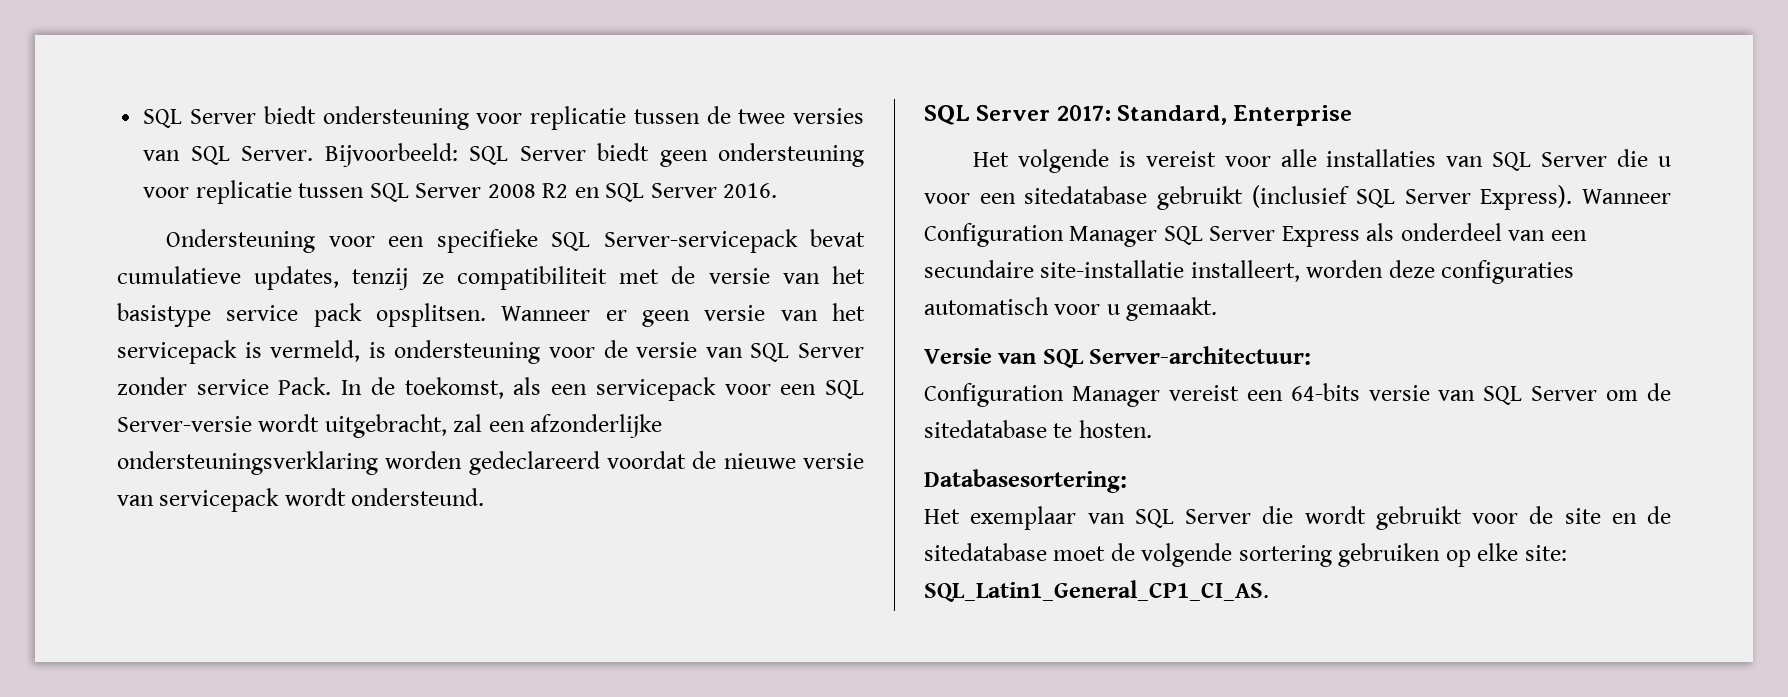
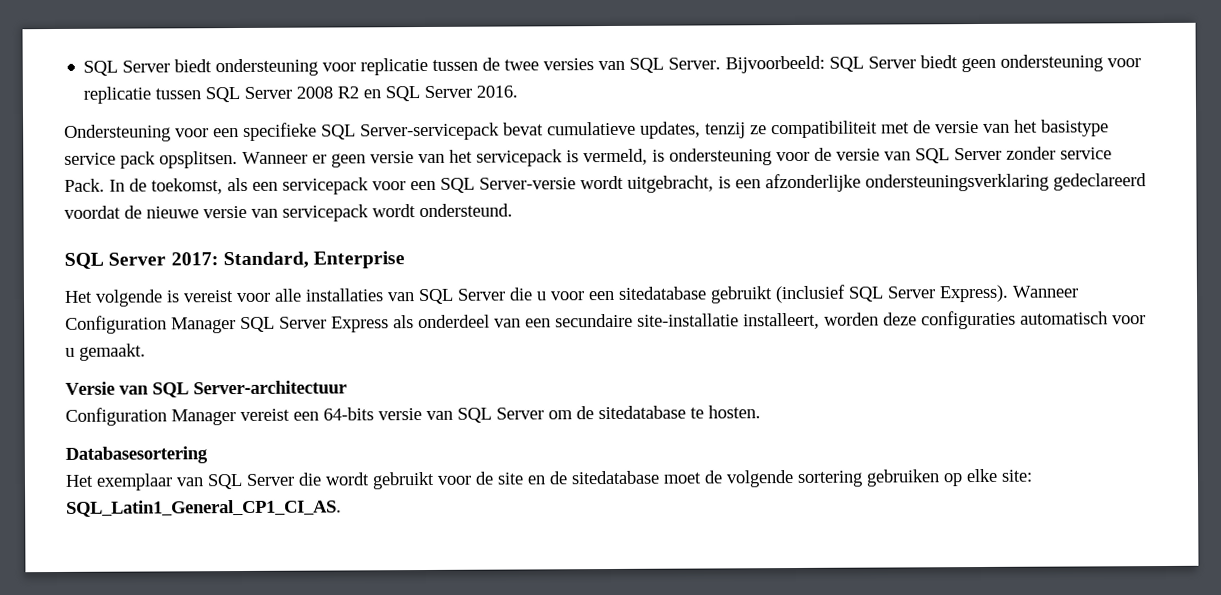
[453,414,483,432] zal -> [718,176,731,189] is
[385,451,463,469] worden -> (1049, 182) none
[1089,346,1312,365] Server-architectuur: -> [193,380,347,395] Server-architectuur
[924,469,1127,493] Databasesortering: -> [65,446,208,464] Databasesortering

